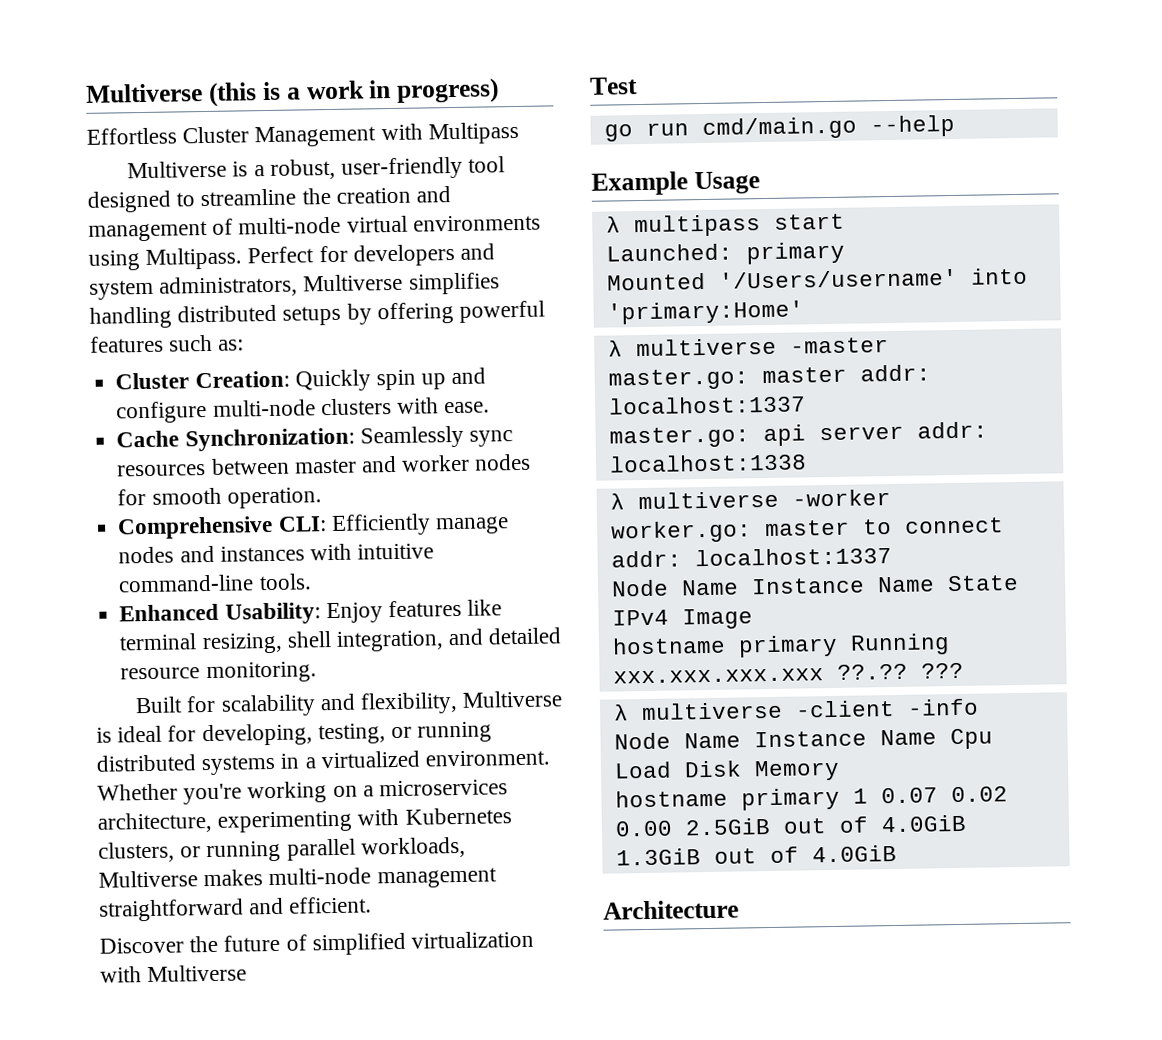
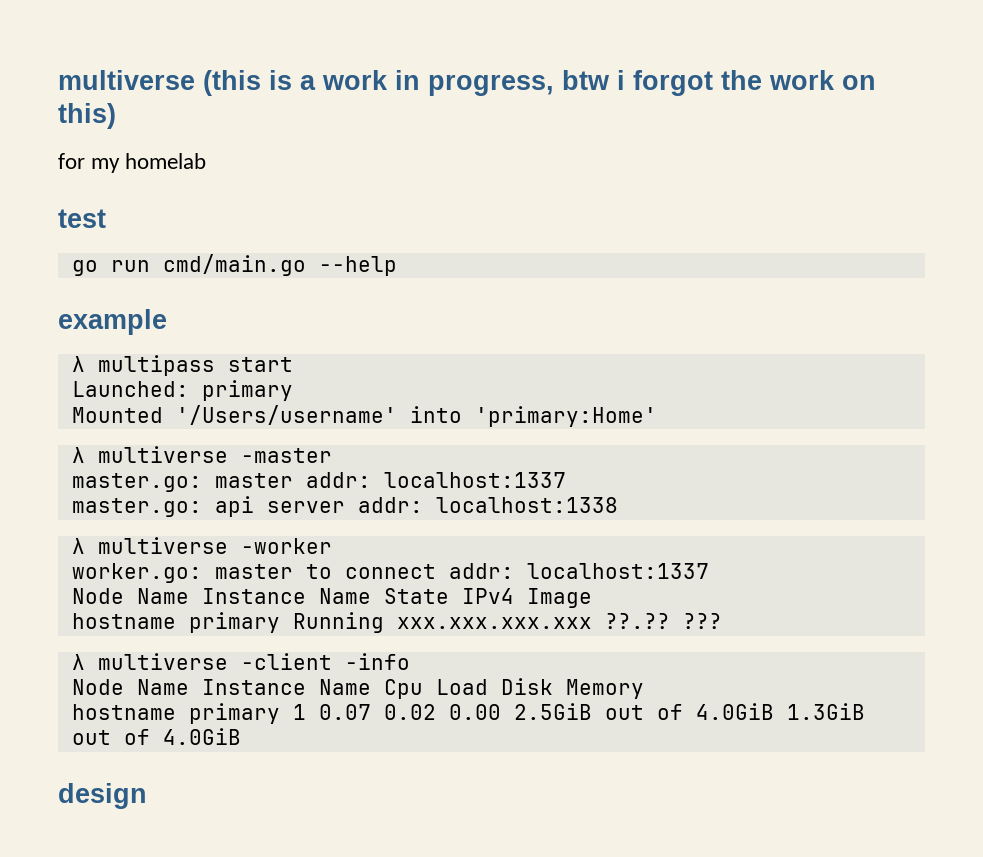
[85,83,203,103] Multiverse -> [58,70,195,90] multiverse
[396,78,500,104] [86,121,519,148] [127,156,506,180] [87,186,452,213] [88,214,541,242] [88,243,496,271] [89,272,500,300] [89,300,546,329] [89,334,245,353] [115,367,487,392] [116,397,491,424] [116,425,513,452] [117,453,532,477] [117,487,322,509] [117,513,509,540] [118,543,435,564] [118,573,312,593] [119,599,503,625] [119,627,562,655] [120,661,317,684] [135,690,563,717] [96,721,493,747] [96,749,551,776] [97,779,509,805] [97,807,512,834] [98,836,466,863] [98,867,497,889] [99,896,373,922] [99,930,535,956] [100,964,248,983] [589,77,638,95] progress) // Effortless Cluster Management with Multipass // Multiverse is a robust, user-friendly tool designed to streamline the creation and management of multi-node virtual environments using Multipass. Perfect for developers and system administrators, Multiverse simplifies handling distributed setups by offering powerful features such as: // Cluster Creation: Quickly spin up and configure multi-node clusters with ease. // Cache Synchronization: Seamlessly sync resources between master and worker nodes for smooth operation. // Comprehensive CLI: Efficiently manage nodes and instances with intuitive command-line tools. // Enhanced Usability: Enjoy features like terminal resizing, shell integration, and detailed resource monitoring. // Built for scalability and flexibility, Multiverse is ideal for developing, testing, or running distributed systems in a virtualized environment. Whether you're working on a microservices architecture, experimenting with Kubernetes clusters, or running parallel workloads, Multiverse makes multi-node management straightforward and efficient. // Discover the future of simplified virtualization with Multiverse // Test -> [428,70,876,96] [58,103,116,129] [58,153,207,173] [58,209,106,228] progress, btw i forgot the work on this) // for my homelab // test
[591,171,760,196] Example Usage -> [58,309,167,335] example
[603,899,739,920] Architecture -> [58,783,147,809] design

